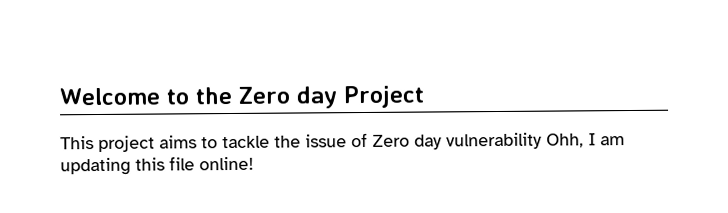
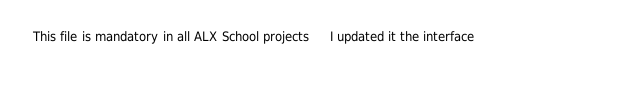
[59,85,425,109] [60,132,625,152] [60,156,254,176] Welcome to the Zero day Project // This project aims to tackle the issue of Zero day vulnerability Ohh, I am updating this file online! -> [32,31,474,44] This file is mandatory in all ALX School projects I updated it the interface

